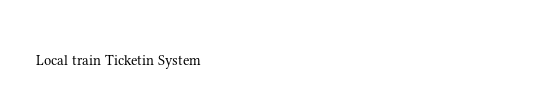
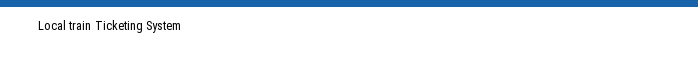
[105,54,154,65] Ticketin -> [94,20,143,33] Ticketing

